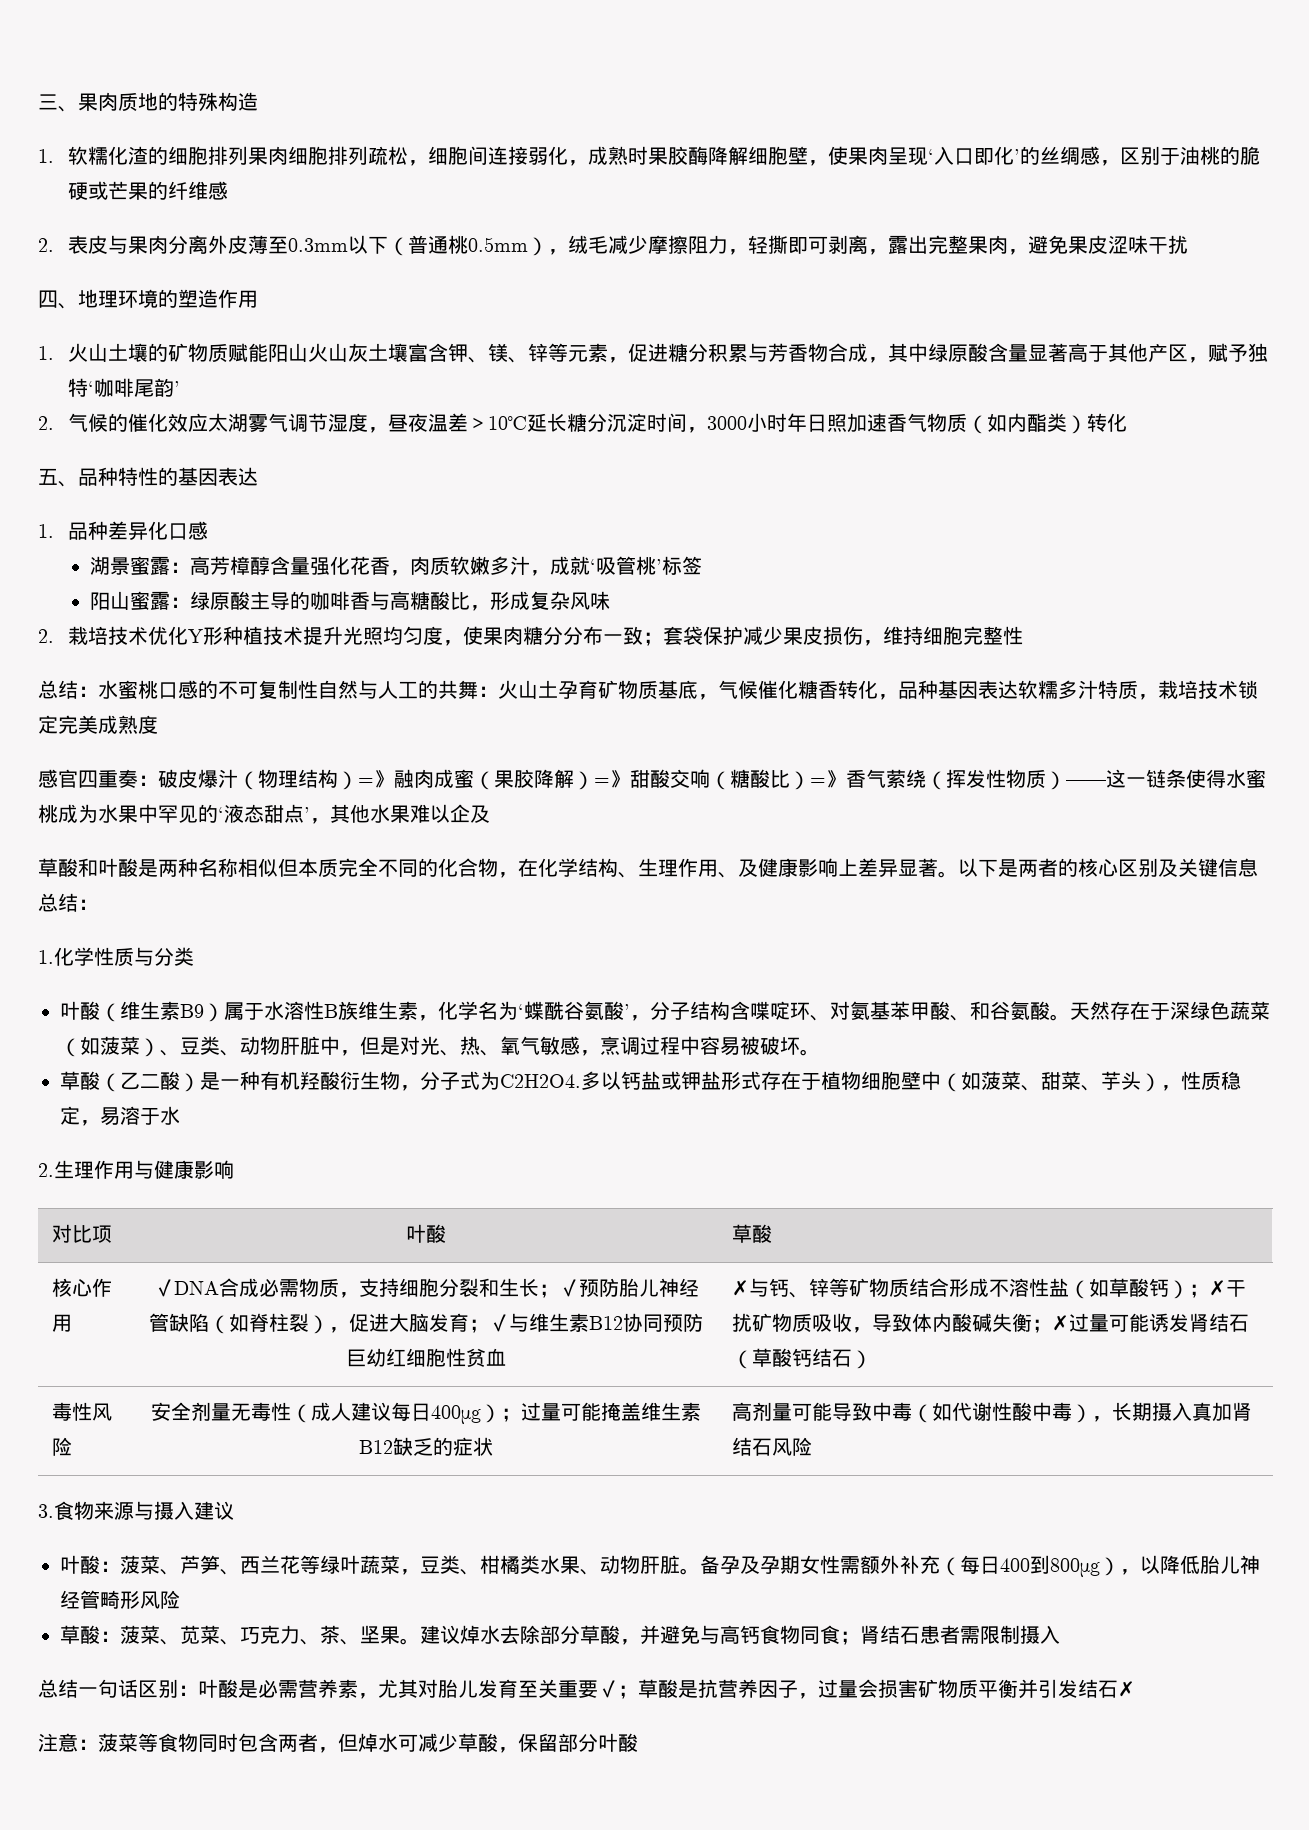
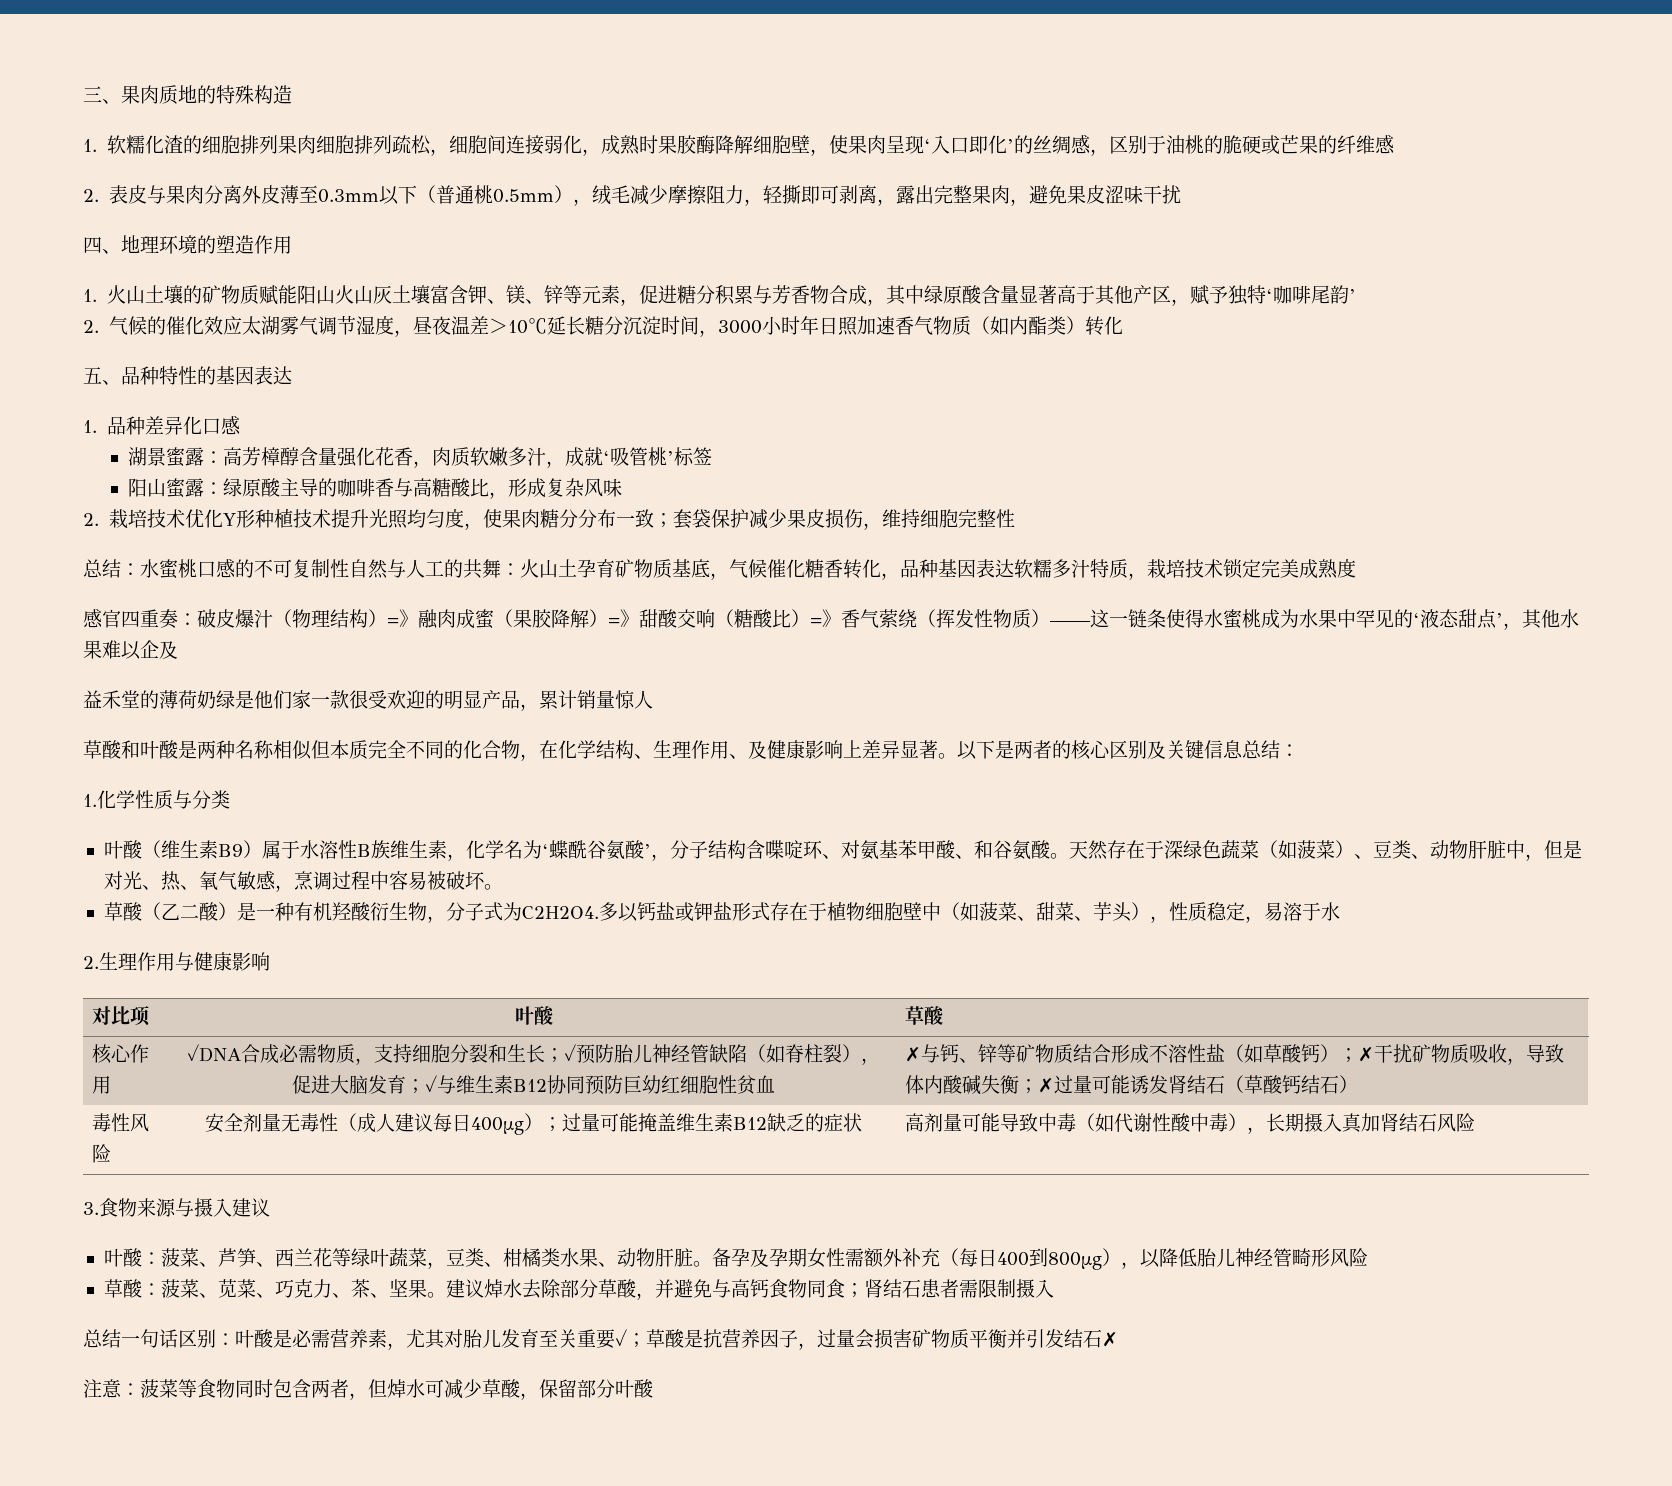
(490, 814) none -> [83,690,653,711] // 益禾堂的薄荷奶绿是他们家一款很受欢迎的明显产品，累计销量惊人

